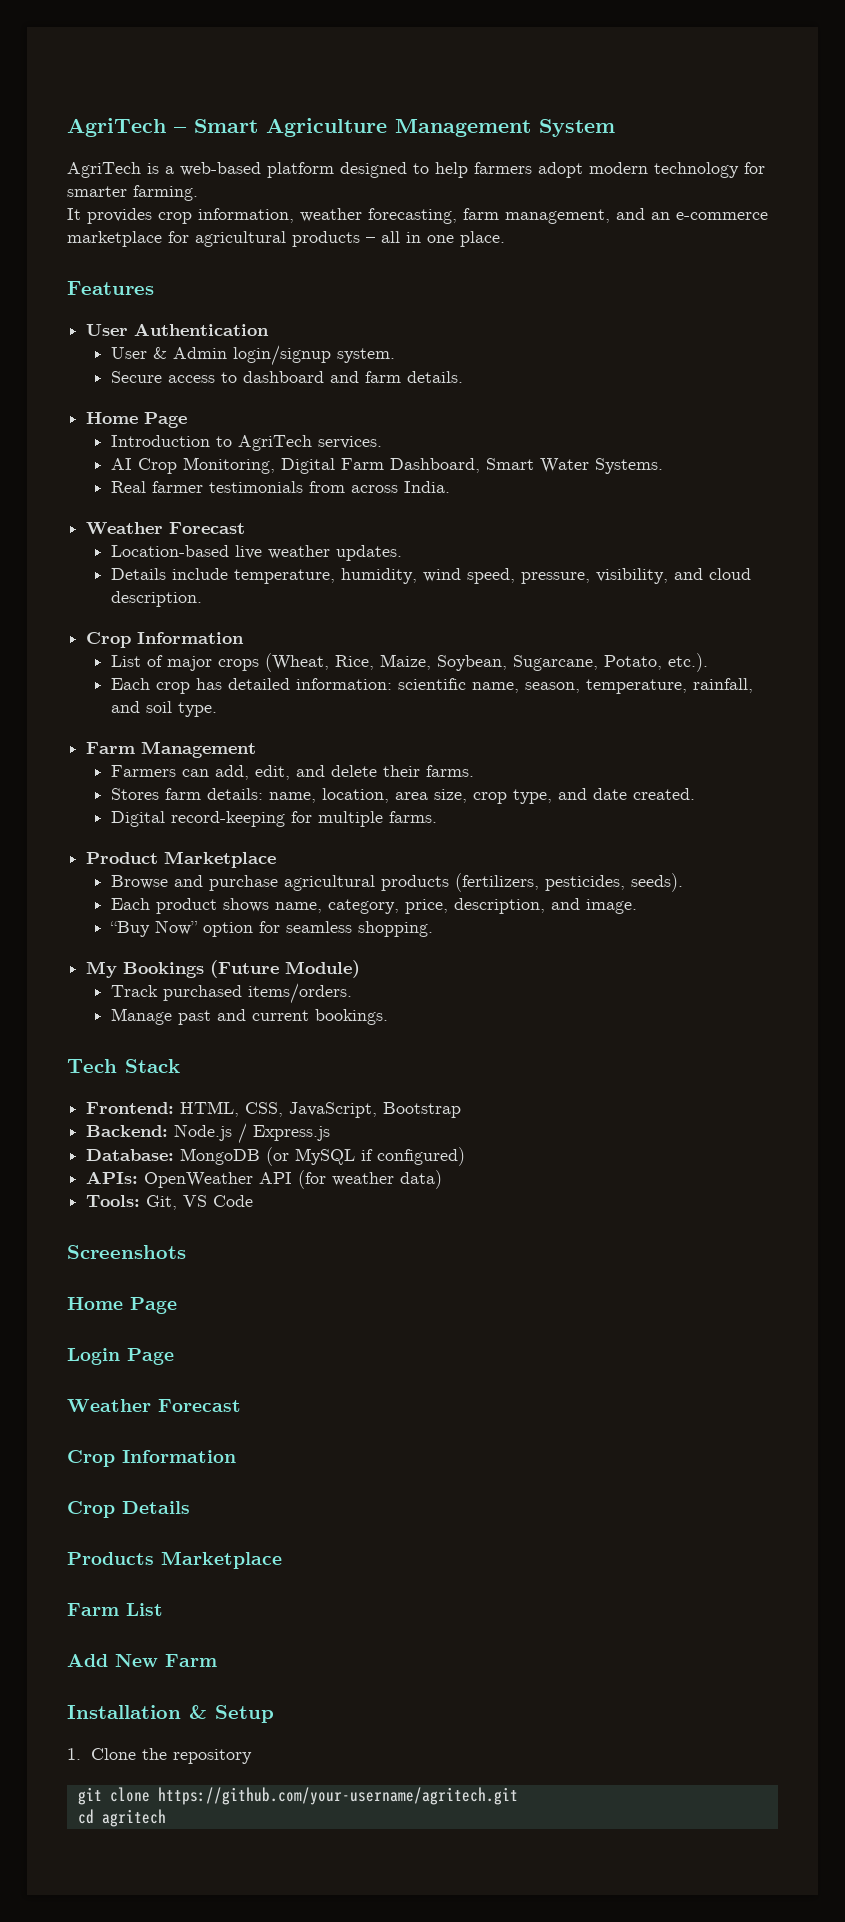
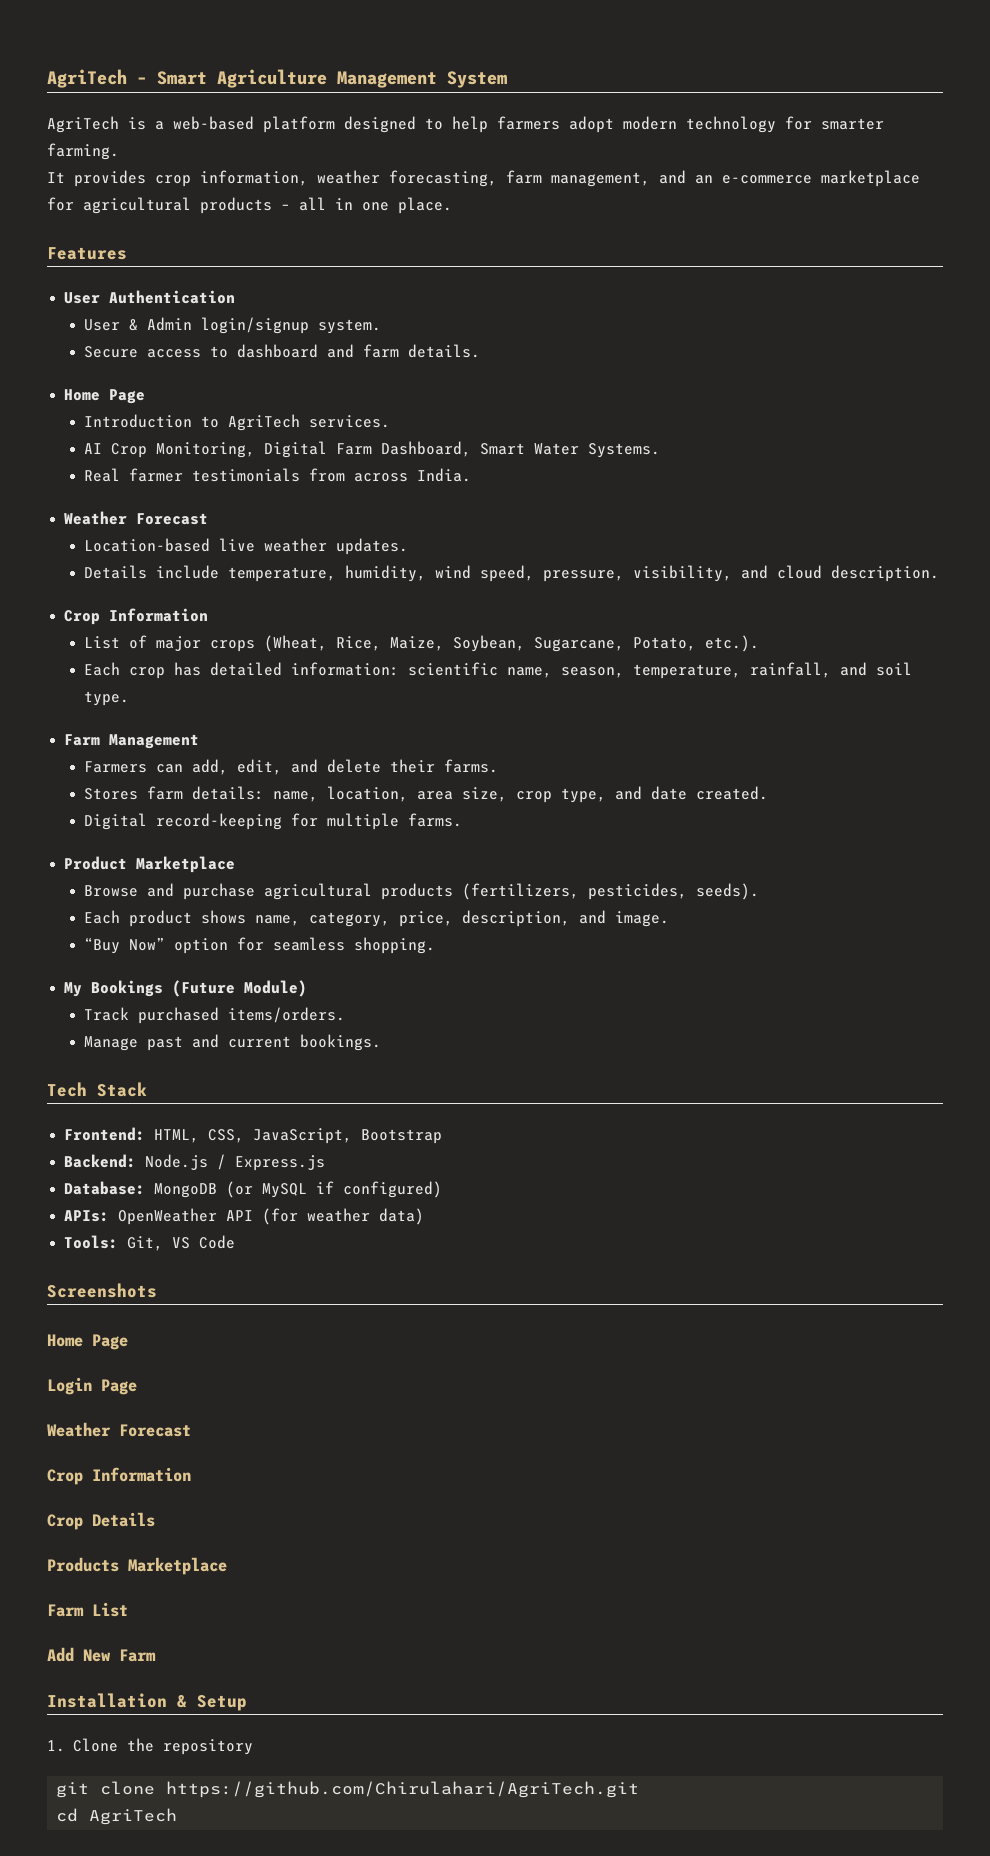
[157,1787,518,1805] https://github.com/your-username/agritech.git -> [166,1781,640,1798] https://github.com/Chirulahari/AgriTech.git
[101,1809,166,1827] agritech -> [89,1808,178,1825] AgriTech

